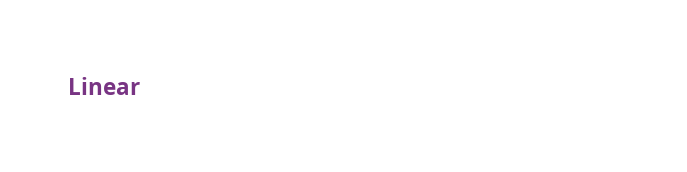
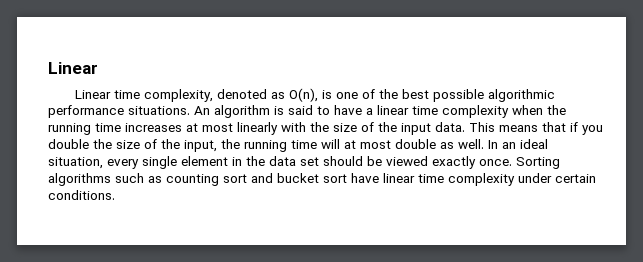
[68,77,140,95] Linear -> [48,62,98,74] [75,88,556,102] [48,105,566,118] [48,122,603,135] [48,139,548,152] [48,156,560,169] [48,173,596,186] [48,190,115,200] Linear // Linear time complexity, denoted as O(n), is one of the best possible algorithmic performance situations. An algorithm is said to have a linear time complexity when the running time increases at most linearly with the size of the input data. This means that if you double the size of the input, the running time will at most double as well. In an ideal situation, every single element in the data set should be viewed exactly once. Sorting algorithms such as counting sort and bucket sort have linear time complexity under certain conditions.

